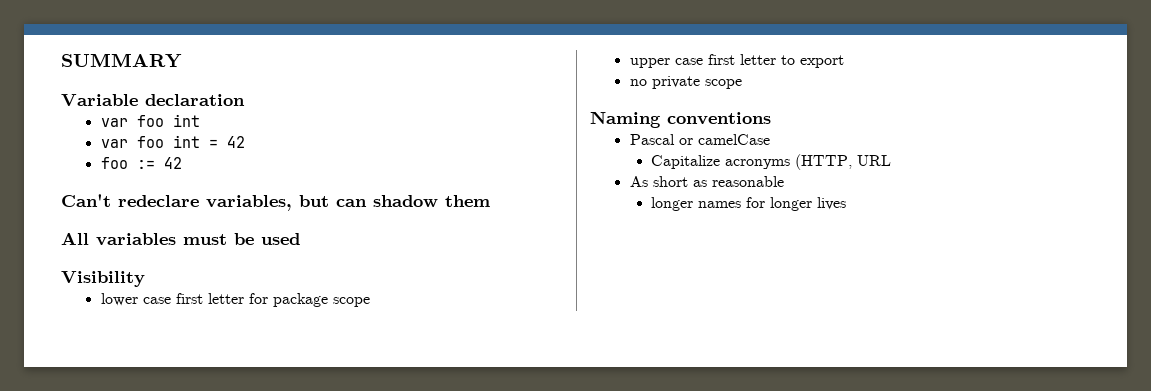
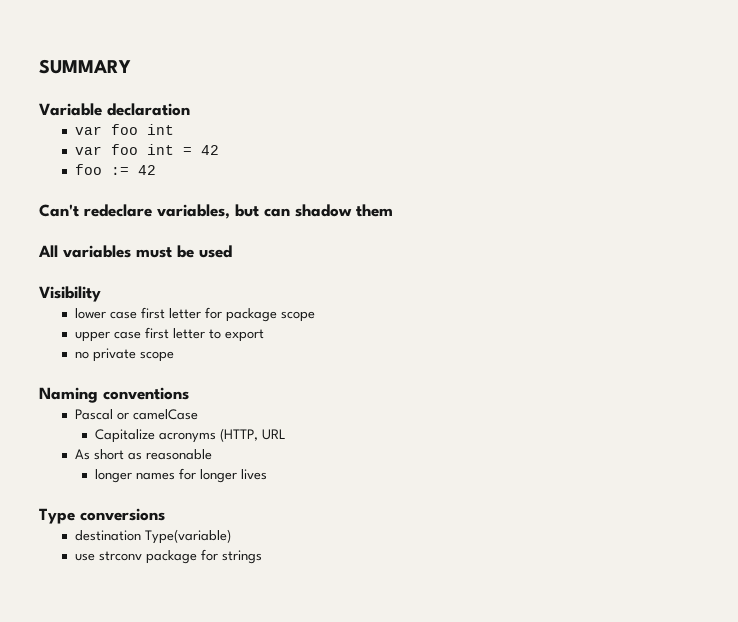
(847, 203) none -> [39,508,165,524] [74,529,231,544] [74,549,262,564] // Type conversions // destination Type(variable) // use strconv package for strings

